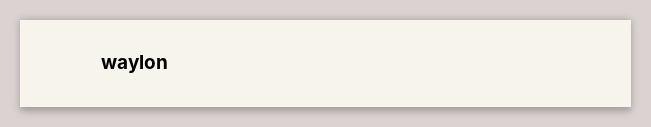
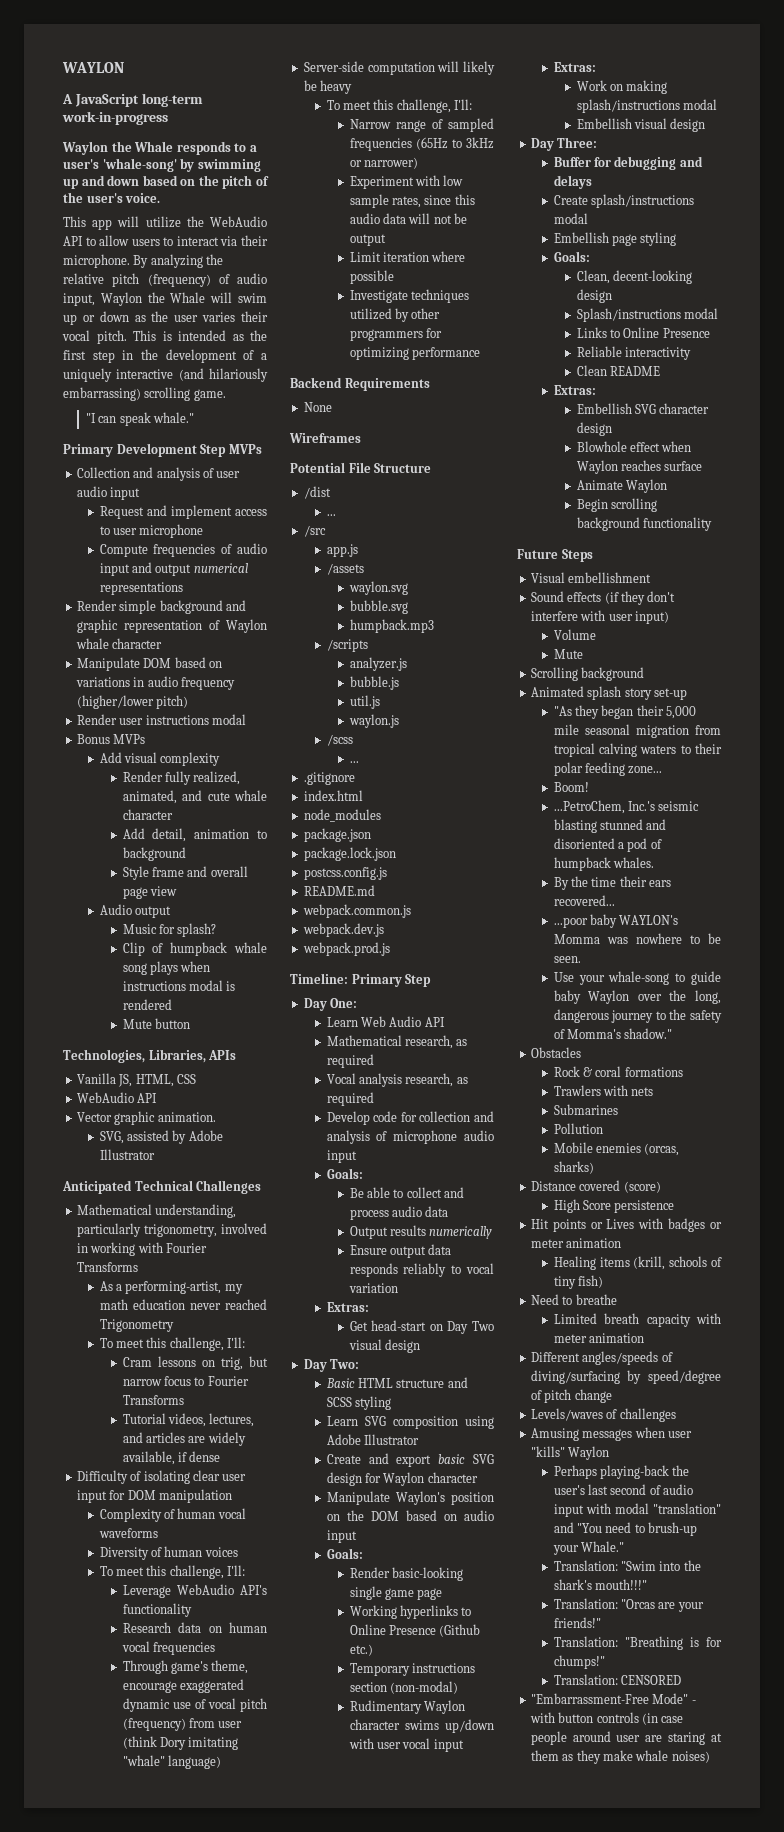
[101,55,168,73] waylon -> [62,62,124,73] [62,93,203,107] [62,111,168,125] [62,141,257,155] [63,158,261,172] [63,175,269,189] [63,192,161,203] [63,216,267,230] [63,235,268,246] [63,254,224,268] [63,273,267,287] [63,292,267,306] [63,311,268,325] [62,330,267,344] [63,349,267,363] [63,368,268,382] [63,387,226,401] [85,412,195,426] [63,443,262,457] [76,467,241,481] [76,486,141,500] [99,505,267,519] [99,524,204,538] [99,543,267,557] [99,562,248,576] [99,582,183,595] [76,600,246,614] [76,619,267,633] [75,638,163,649] [76,657,222,671] [75,676,235,690] [76,695,189,709] [76,714,246,725] [76,734,146,744] [99,752,221,766] [122,771,241,785] [122,790,267,804] [122,809,173,820] [122,828,267,842] [122,847,186,861] [122,866,248,880] [122,886,178,899] [99,904,172,918] [122,923,217,937] [122,942,267,956] [122,961,211,975] [122,980,236,991] [122,999,172,1010] [122,1018,191,1029] [63,1049,237,1063] [76,1073,196,1087] [76,1092,158,1103] [76,1111,216,1125] [99,1130,223,1144] [99,1149,155,1160] [62,1180,262,1194] [76,1204,237,1218] [76,1223,267,1237] [76,1242,207,1256] [76,1262,138,1272] [99,1281,243,1294] [99,1299,267,1310] [99,1319,174,1332] [99,1337,246,1351] [122,1356,268,1370] [122,1376,249,1386] [122,1395,184,1405] [122,1413,255,1427] [122,1432,246,1446] [122,1451,221,1465] [76,1470,247,1484] [76,1489,232,1503] [99,1508,246,1522] [98,1528,158,1538] [99,1546,238,1560] [99,1565,246,1579] [122,1584,267,1598] [122,1603,192,1617] [122,1622,267,1633] [121,1641,216,1655] [122,1660,249,1674] [122,1679,245,1693] [122,1698,267,1712] [122,1718,243,1731] [122,1736,239,1750] [122,1755,222,1769] [303,61,495,75] [303,80,353,94] [326,99,473,113] [349,118,494,132] [349,137,494,151] [349,157,419,169] [349,175,464,189] [349,194,475,208] [349,213,468,224] [349,234,386,246] [349,251,466,262] [349,270,394,284] [349,289,470,303] [349,308,441,322] [349,328,443,341] [349,347,481,360] [290,377,430,391] [303,402,332,412] [289,433,361,443] [290,462,432,473] [303,486,331,499] [326,514,336,516] [303,525,326,537] [326,544,358,557] [326,563,364,575] [348,581,408,595] [349,600,408,614] [349,619,434,633] [326,639,368,652] [349,657,407,671] [349,676,399,690] [349,695,380,709] [348,714,399,728] [326,734,353,746] [349,761,359,763] [303,772,355,785] [303,790,363,801] [303,809,381,822] [303,828,371,842] [303,847,396,861] [303,867,387,880] [303,885,375,896] [302,904,411,918] [302,923,384,937] [302,942,390,956] [290,973,432,987] [303,998,358,1011] [326,1016,445,1027] [326,1035,468,1049] [326,1054,374,1068] [326,1073,468,1087] [326,1092,374,1106] [326,1111,494,1125] [326,1130,494,1144] [326,1150,357,1163] [326,1168,363,1179] [349,1187,465,1198] [349,1206,449,1220] [349,1225,493,1239] [349,1244,452,1258] [349,1263,494,1277] [348,1283,398,1293] [326,1302,369,1312] [349,1320,494,1334] [348,1339,421,1353] [303,1359,360,1372] [325,1377,468,1388] [326,1396,392,1410] [326,1416,494,1429] [326,1434,420,1445] [326,1453,494,1467] [326,1472,478,1486] [326,1491,494,1505] [326,1510,494,1521] [326,1530,357,1543] [326,1548,363,1559] [349,1567,464,1581] [349,1586,443,1600] [349,1605,472,1619] [349,1624,481,1637] [349,1644,373,1656] [349,1663,476,1676] [349,1681,459,1694] [349,1700,466,1714] [349,1719,494,1733] [348,1738,464,1752] [553,62,596,72] [576,80,668,94] [576,99,718,113] [576,118,706,132] [530,137,598,151] [553,156,703,170] [553,175,592,189] [553,194,695,208] [553,213,588,224] [553,232,677,246] [553,251,590,262] [576,270,693,284] [576,289,612,303] [576,308,719,322] [576,327,710,338] [576,346,692,360] [576,365,661,376] [553,385,596,395] [576,403,710,414] [576,422,612,436] [576,441,692,452] [576,460,703,474] [576,479,668,493] [576,498,658,512] [576,517,713,531] [517,549,593,562] [530,572,652,583] [530,591,676,605] [530,610,669,624] [553,629,596,640] [553,649,583,659] [530,667,645,681] [530,686,687,700] [553,705,697,719] [553,724,721,738] [553,743,722,757] [553,762,663,776] [553,782,589,792] [553,800,700,814] [553,819,667,833] [553,838,662,852] [553,857,655,871] [553,876,672,890] [553,895,615,906] [553,914,679,928] [553,933,721,944] [553,956,581,963] [553,971,721,985] [553,990,721,1004] [553,1009,722,1023] [553,1028,673,1039] [530,1047,581,1058] [553,1066,683,1077] [553,1085,654,1096] [553,1104,618,1115] [553,1123,603,1134] [553,1142,680,1156] [553,1161,594,1174] [530,1180,661,1193] [553,1199,675,1213] [530,1218,722,1232] [530,1238,622,1248] [553,1256,722,1270] [553,1275,604,1289] [530,1294,617,1305] [553,1313,721,1327] [553,1333,645,1343] [530,1351,673,1365] [530,1370,721,1384] [530,1389,612,1403] [530,1408,676,1422] [530,1427,692,1441] [530,1446,610,1460] [553,1465,690,1479] [553,1484,694,1495] [553,1503,721,1517] [553,1522,698,1536] [552,1541,625,1555] [553,1560,701,1571] [553,1579,648,1590] [553,1598,704,1612] [553,1617,601,1628] [553,1636,722,1650] [553,1655,605,1669] [553,1674,682,1685] [530,1693,696,1704] [529,1712,684,1725] [530,1731,722,1745] [530,1750,710,1764] WAYLON // A JavaScript long-term work-in-progress // Waylon the Whale responds to a user's 'whale-song' by swimming up and down based on the pitch of the user's voice. // This app will utilize the WebAudio API to allow users to interact via their microphone. By analyzing the relative pitch (frequency) of audio input, Waylon the Whale will swim up or down as the user varies their vocal pitch. This is intended as the first step in the development of a uniquely interactive (and hilariously embarrassing) scrolling game. // "I can speak whale." // Primary Development Step MVPs // Collection and analysis of user audio input // Request and implement access to user microphone // Compute frequencies of audio input and output numerical representations // Render simple background and graphic representation of Waylon whale character // Manipulate DOM based on variations in audio frequency (higher/lower pitch) // Render user instructions modal // Bonus MVPs // Add visual complexity // Render fully realized, animated, and cute whale character // Add detail, animation to background // Style frame and overall page view // Audio output // Music for splash? // Clip of humpback whale song plays when instructions modal is rendered // Mute button // Technologies, Libraries, APIs // Vanilla JS, HTML, CSS // WebAudio API // Vector graphic animation. // SVG, assisted by Adobe Illustrator // Anticipated Technical Challenges // Mathematical understanding, particularly trigonometry, involved in working with Fourier Transforms // As a performing-artist, my math education never reached Trigonometry // To meet this challenge, I'll: // Cram lessons on trig, but narrow focus to Fourier Transforms // Tutorial videos, lectures, and articles are widely available, if dense // Difficulty of isolating clear user input for DOM manipulation // Complexity of human vocal waveforms // Diversity of human voices // To meet this challenge, I'll: // Leverage WebAudio API's functionality // Research data on human vocal frequencies // Through game's theme, encourage exaggerated dynamic use of vocal pitch (frequency) from user (think Dory imitating "whale" language) // Server-side computation will likely be heavy // To meet this challenge, I'll: // Narrow range of sampled frequencies (65Hz to 3kHz or narrower) // Experiment with low sample rates, since this audio data will not be output // Limit iteration where possible // Investigate techniques utilized by other programmers for optimizing performance // Backend Requirements // None // Wireframes // Potential File Structure // /dist // ... // /src // app.js // /assets // waylon.svg // bubble.svg // humpback.mp3 // /scripts // analyzer.js // bubble.js // util.js // waylon.js // /scss // ... // .gitignore // index.html // node_modules // package.json // package.lock.json // postcss.config.js // README.md // webpack.common.js // webpack.dev.js // webpack.prod.js // Timeline: Primary Step // Day One: // Learn Web Audio API // Mathematical research, as required // Vocal analysis research, as required // Develop code for collection and analysis of microphone audio input // Goals: // Be able to collect and process audio data // Output results numerically // Ensure output data responds reliably to vocal variation // Extras: // Get head-start on Day Two visual design // Day Two: // Basic HTML structure and SCSS styling // Learn SVG composition using Adobe Illustrator // Create and export basic SVG design for Waylon character // Manipulate Waylon's position on the DOM based on audio input // Goals: // Render basic-looking single game page // Working hyperlinks to Online Presence (Github etc.) // Temporary instructions section (non-modal) // Rudimentary Waylon character swims up/down with user vocal input // Extras: // Work on making splash/instructions modal // Embellish visual design // Day Three: // Buffer for debugging and delays // Create splash/instructions modal // Embellish page styling // Goals: // Clean, decent-looking design // Splash/instructions modal // Links to Online Presence // Reliable interactivity // Clean README // Extras: // Embellish SVG character design // Blowhole effect when Waylon reaches surface // Animate Waylon // Begin scrolling background functionality // Future Steps // Visual embellishment // Sound effects (if they don't interfere with user input) // Volume // Mute // Scrolling background // Animated splash story set-up // "As they began their 5,000 mile seasonal migration from tropical calving waters to their polar feeding zone... // Boom! // ...PetroChem, Inc.'s seismic blasting stunned and disoriented a pod of humpback whales. // By the time their ears recovered... // ...poor baby WAYLON's Momma was nowhere to be seen. // Use your whale-song to guide baby Waylon over the long, dangerous journey to the safety of Momma's shadow." // Obstacles // Rock & coral formations // Trawlers with nets // Submarines // Pollution // Mobile enemies (orcas, sharks) // Distance covered (score) // High Score persistence // Hit points or Lives with badges or meter animation // Healing items (krill, schools of tiny fish) // Need to breathe // Limited breath capacity with meter animation // Different angles/speeds of diving/surfacing by speed/degree of pitch change // Levels/waves of challenges // Amusing messages when user "kills" Waylon // Perhaps playing-back the user's last second of audio input with modal "translation" and "You need to brush-up your Whale." // Translation: "Swim into the shark's mouth!!!" // Translation: "Orcas are your friends!" // Translation: "Breathing is for chumps!" // Translation: CENSORED // "Embarrassment-Free Mode" - with button controls (in case people around user are staring at them as they make whale noises)

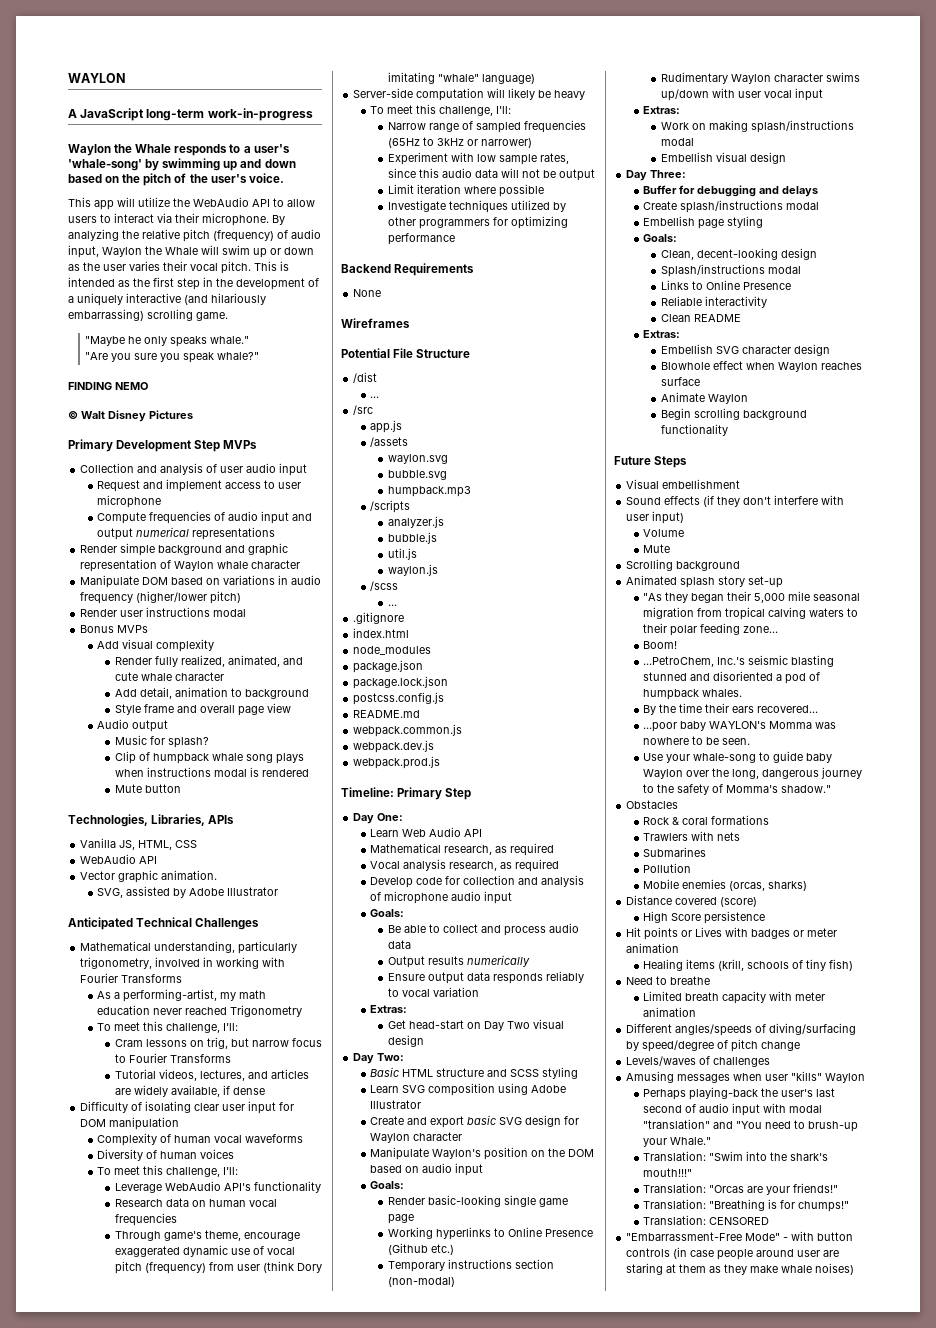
[85,412,195,426] "I can speak whale." -> [85,336,250,347] [85,352,260,363] [68,382,148,390] [68,410,193,422] "Maybe he only speaks whale." // "Are you sure you speak whale?" // FINDING NEMO // © Walt Disney Pictures

